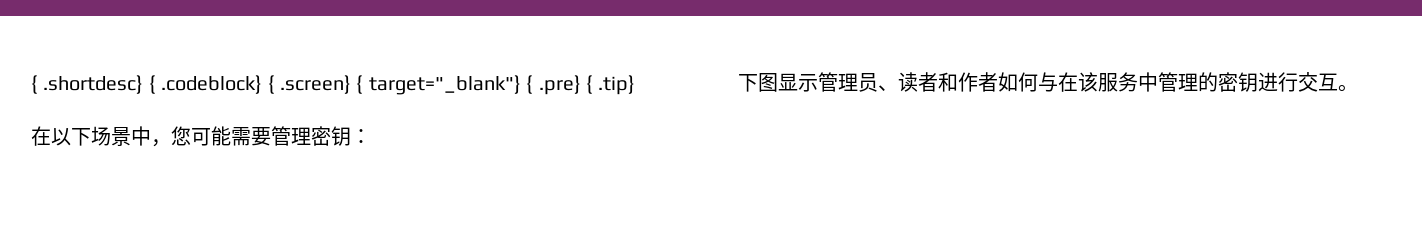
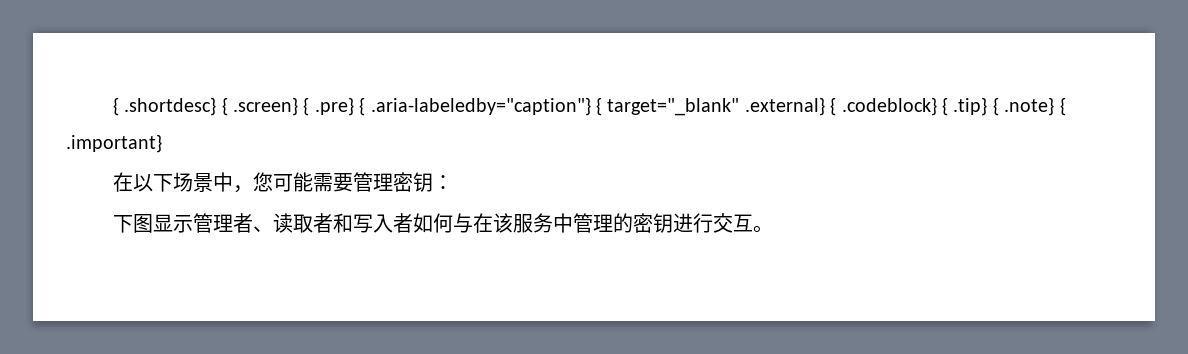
[161,75,636,95] .codeblock} { .screen} { target="_blank"} { .pre} { .tip} -> [232,97,1066,116] [66,134,162,153] .screen} { .pre} { .aria-labeledby="caption"} { target="_blank" .external} { .codeblock} { .tip} { .note} { .important}
[858,72,978,92] 员、读者和作 -> [232,213,393,233] 者、读取者和写入

